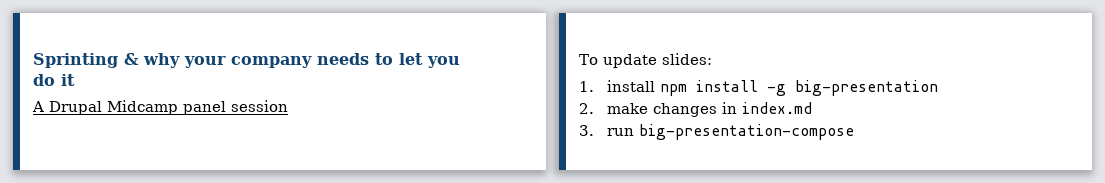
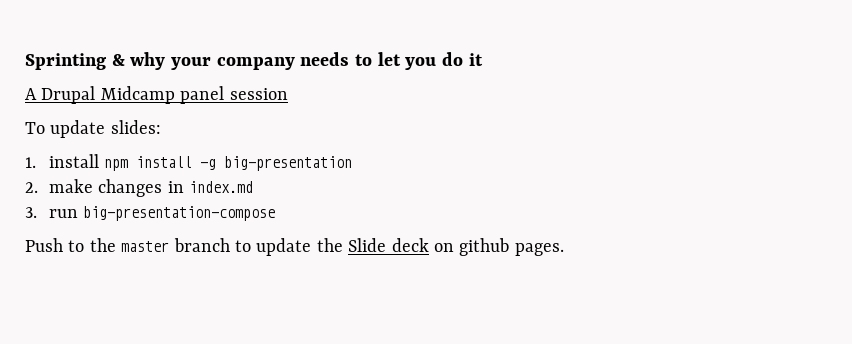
(855, 132) none -> [25,238,564,256] // Push to the master branch to update the Slide deck on github pages.

